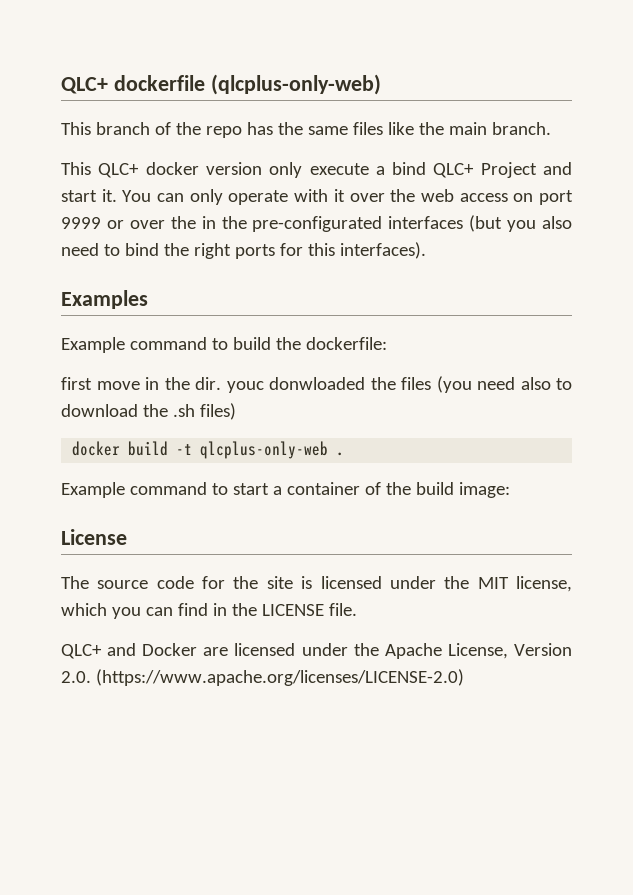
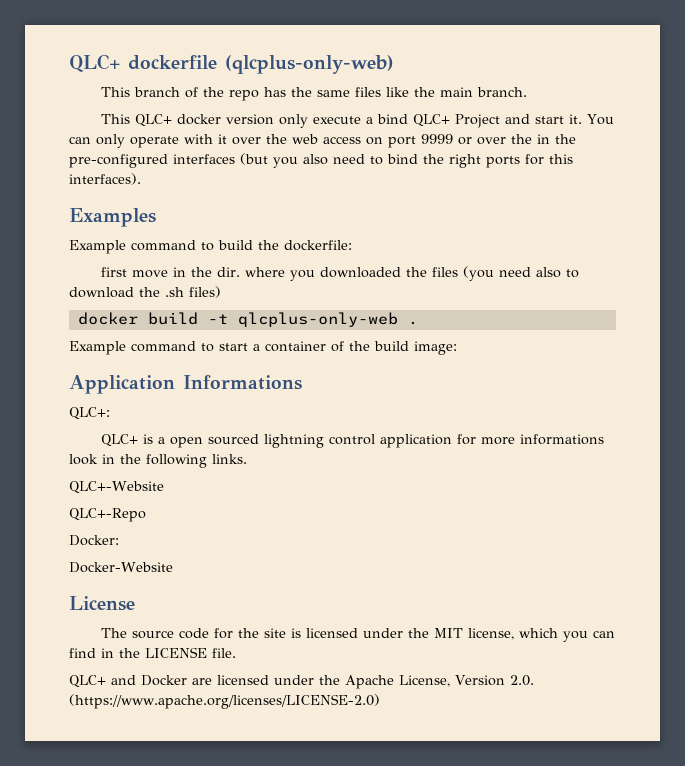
[252,216,383,232] pre-configurated -> [69,154,168,168] pre-configured
[226,377,365,393] youc donwloaded -> [245,267,402,281] where you downloaded
(510, 490) none -> [69,375,302,394] [69,407,110,420] [101,434,605,448] [69,454,247,468] [69,481,164,494] [69,508,146,522] [69,535,119,546] [69,562,173,573] // Application Informations // QLC+: // QLC+ is a open sourced lightning control application for more informations look in the following links. // QLC+-Website // QLC+-Repo // Docker: // Docker-Website

